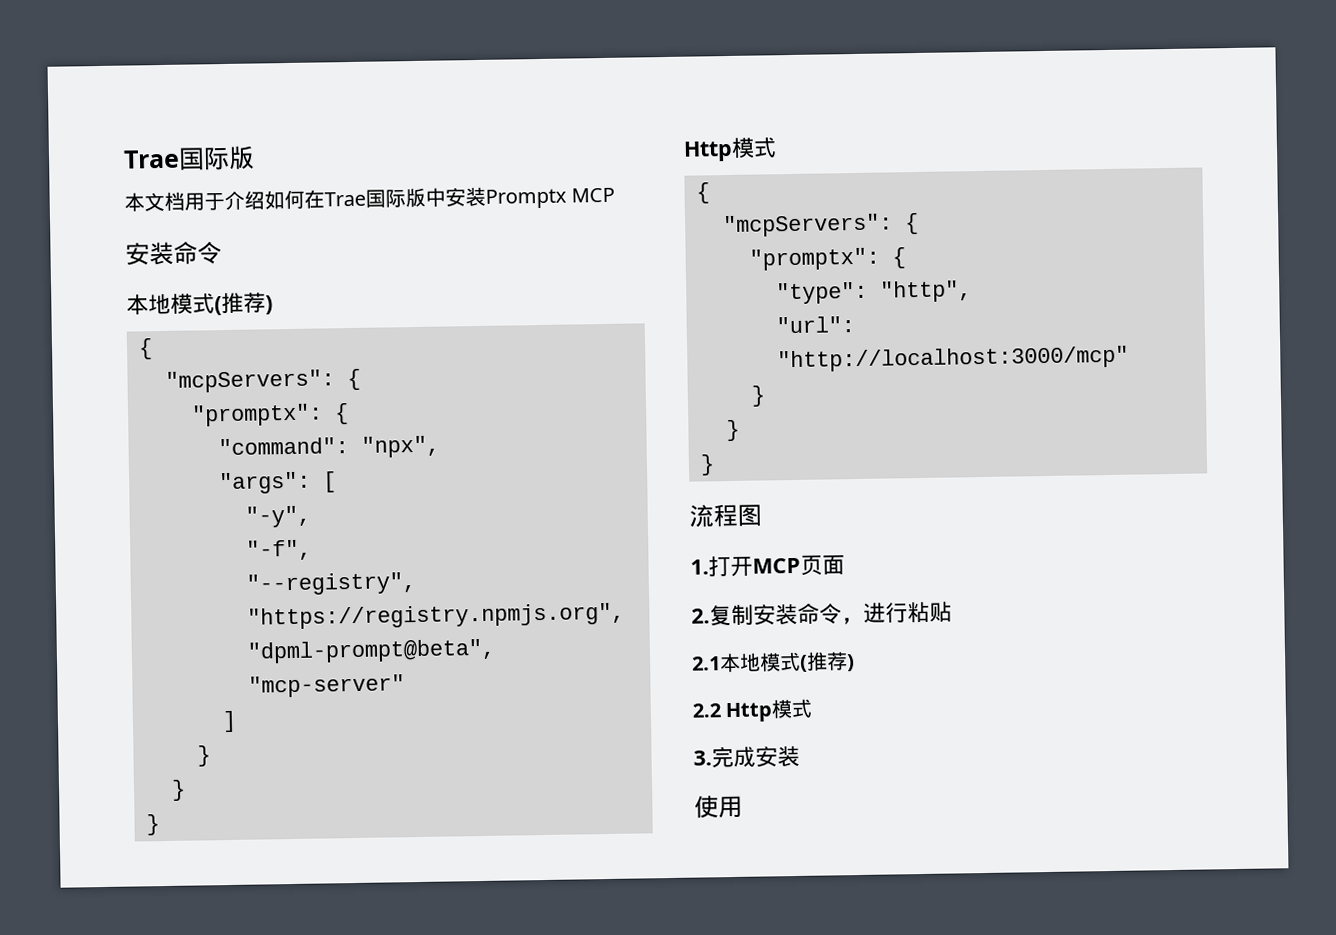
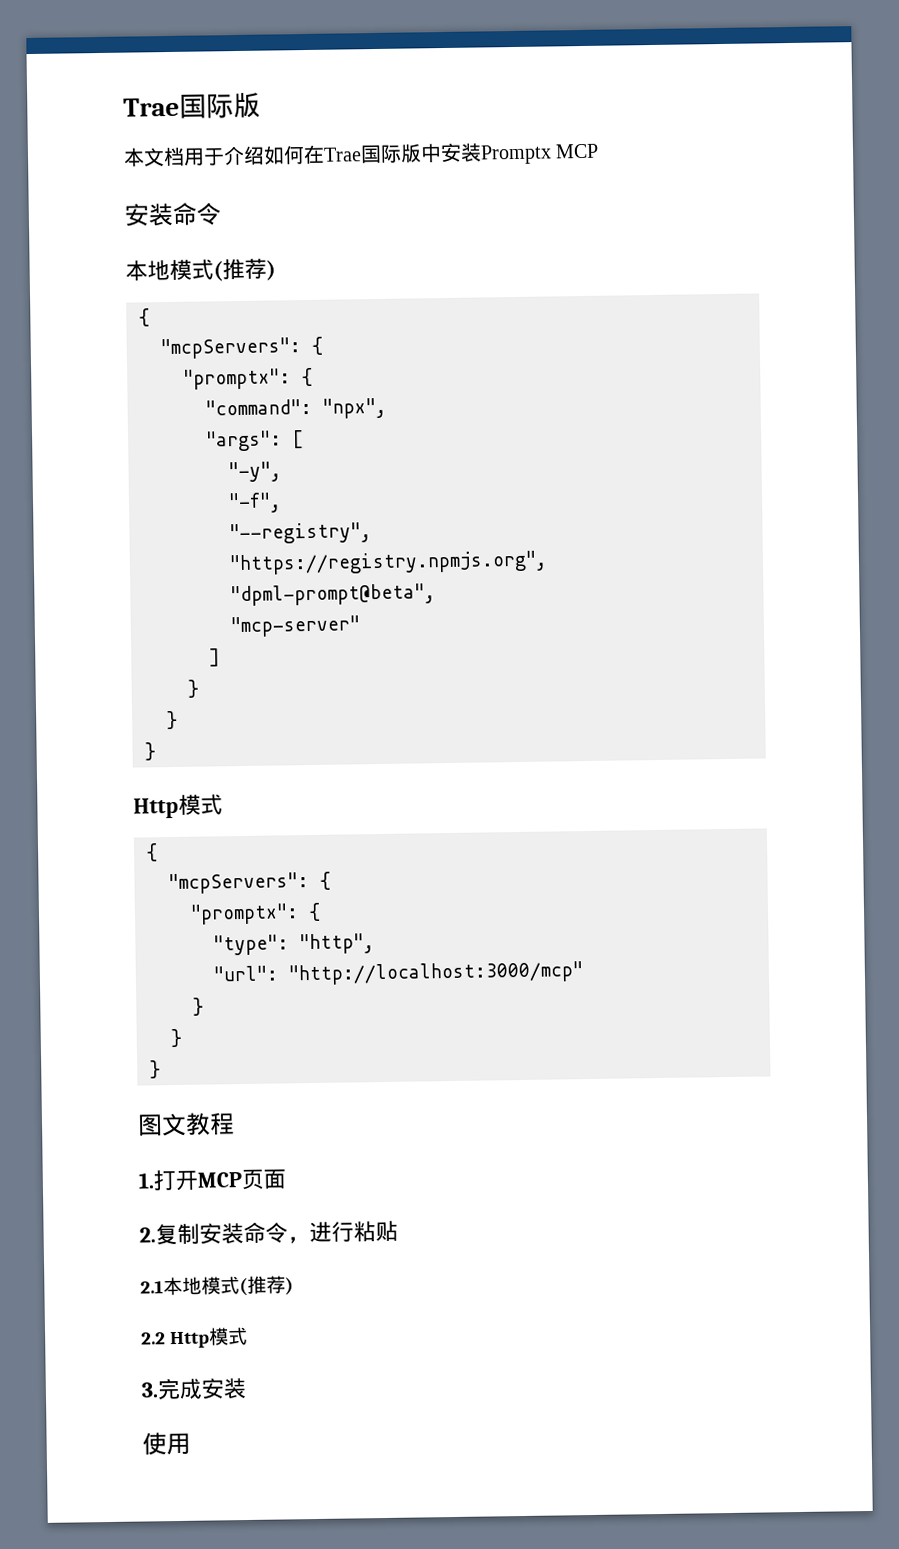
[689,504,714,528] 流 -> [137,1112,211,1137] 图文教
[737,504,762,527] 图 -> (235, 1124) none

